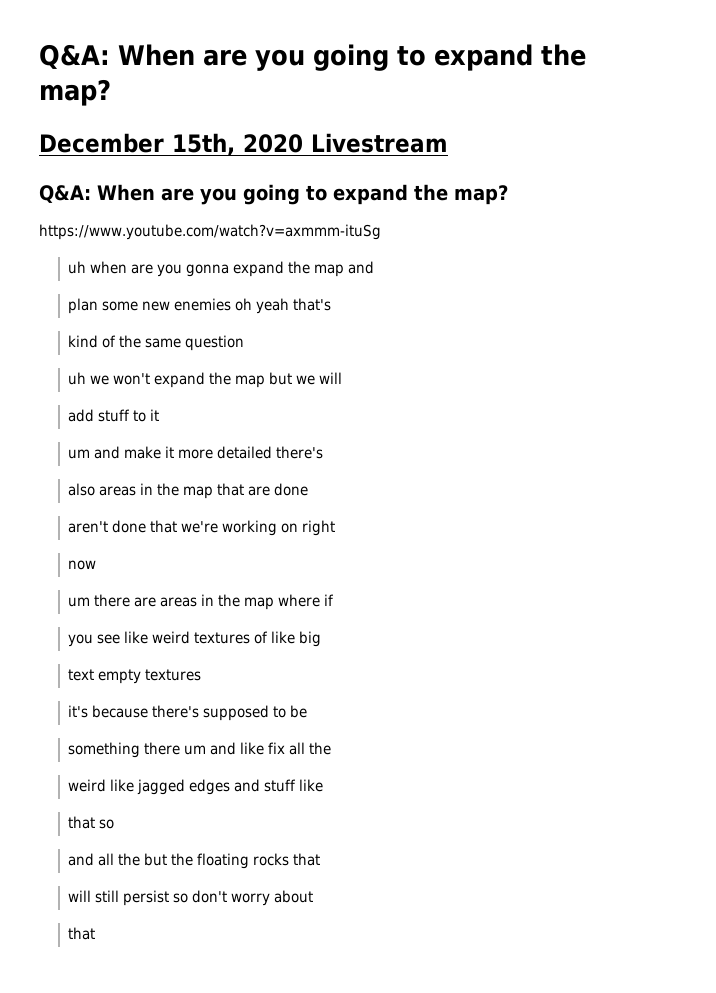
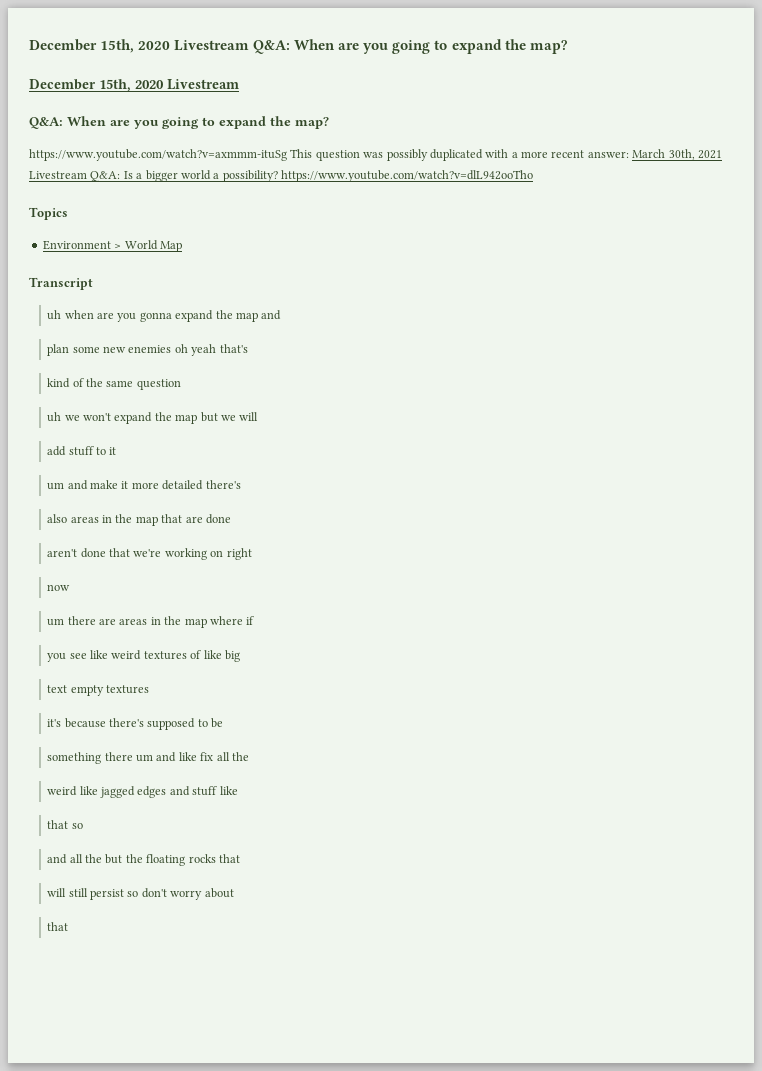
(39, 56) none -> [29,39,250,53] December 15th, 2020 Livestream
(381, 232) none -> [290,149,722,161] [29,170,533,182] [29,207,68,220] [42,240,182,252] [29,277,93,290] This question was possibly duplicated with a more recent answer: March 30th, 2021 Livestream Q&A: Is a bigger world a possibility? https://www.youtube.com/watch?v=dlL942ooTho // Topics // Environment > World Map // Transcript

